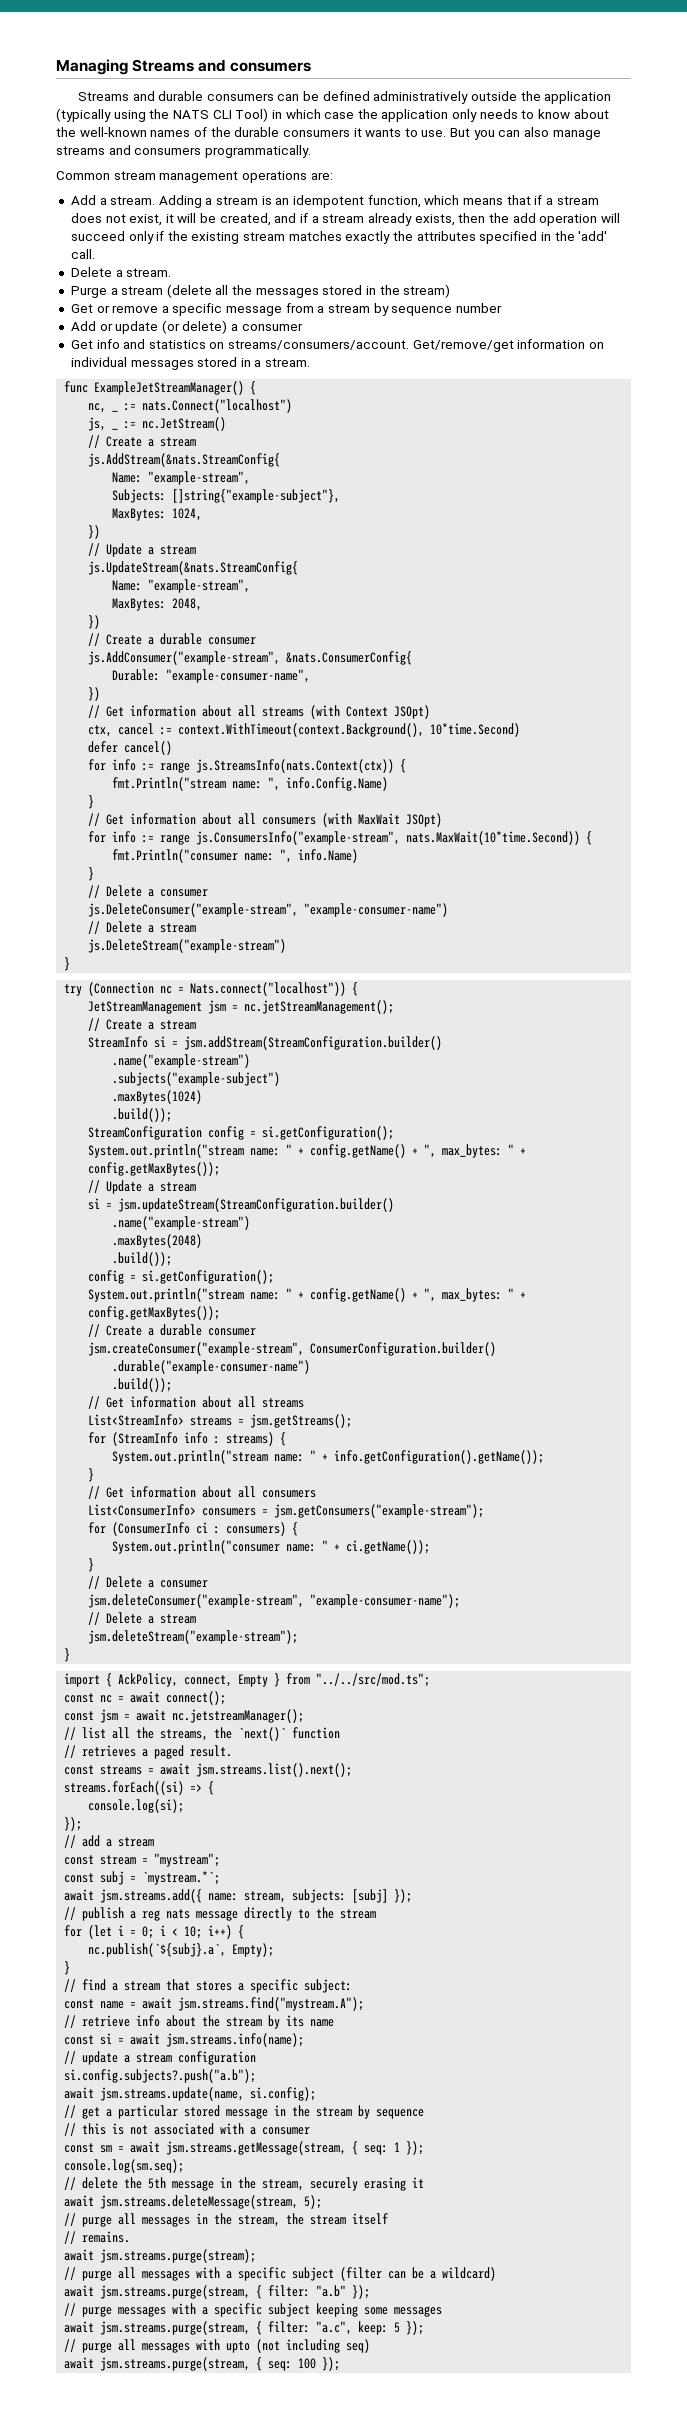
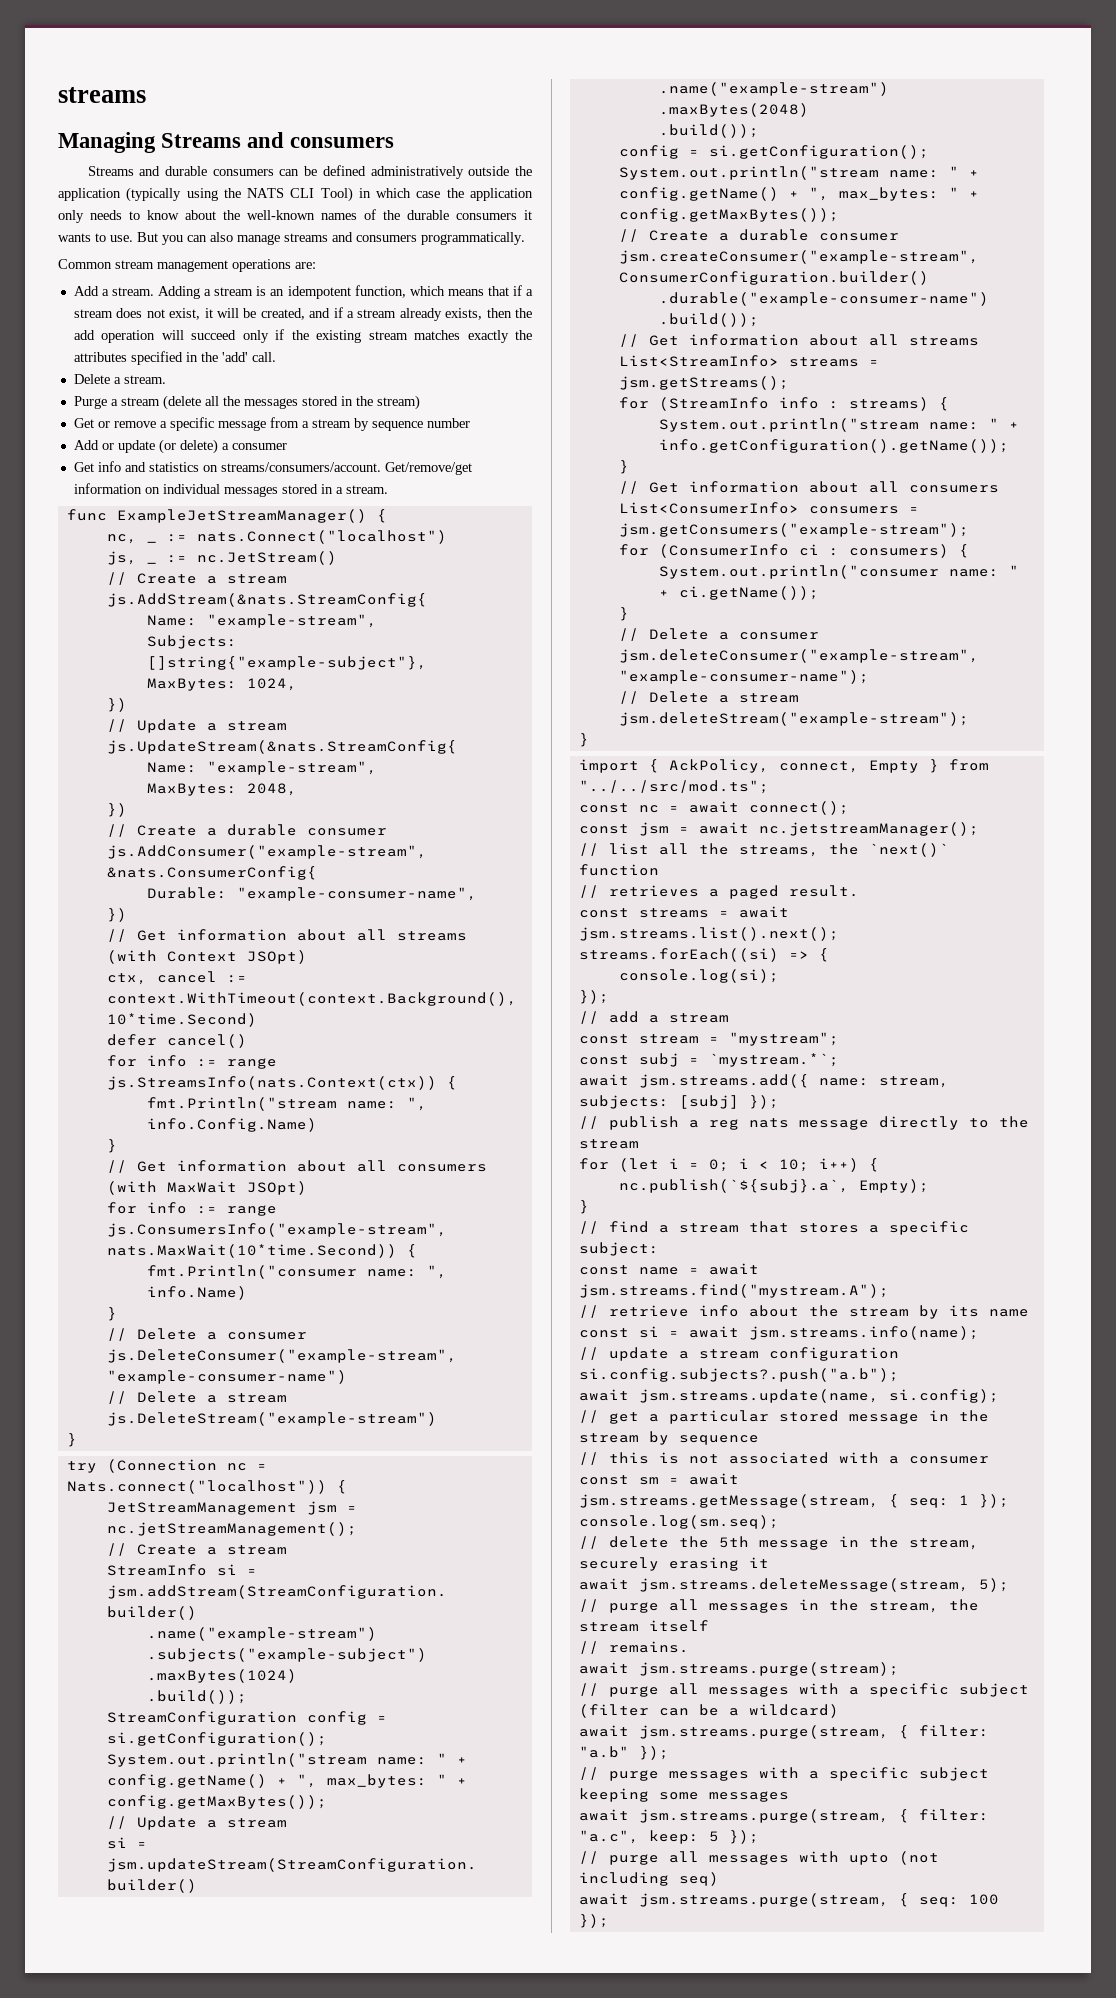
(56, 67) none -> [58,87,146,103] streams //

